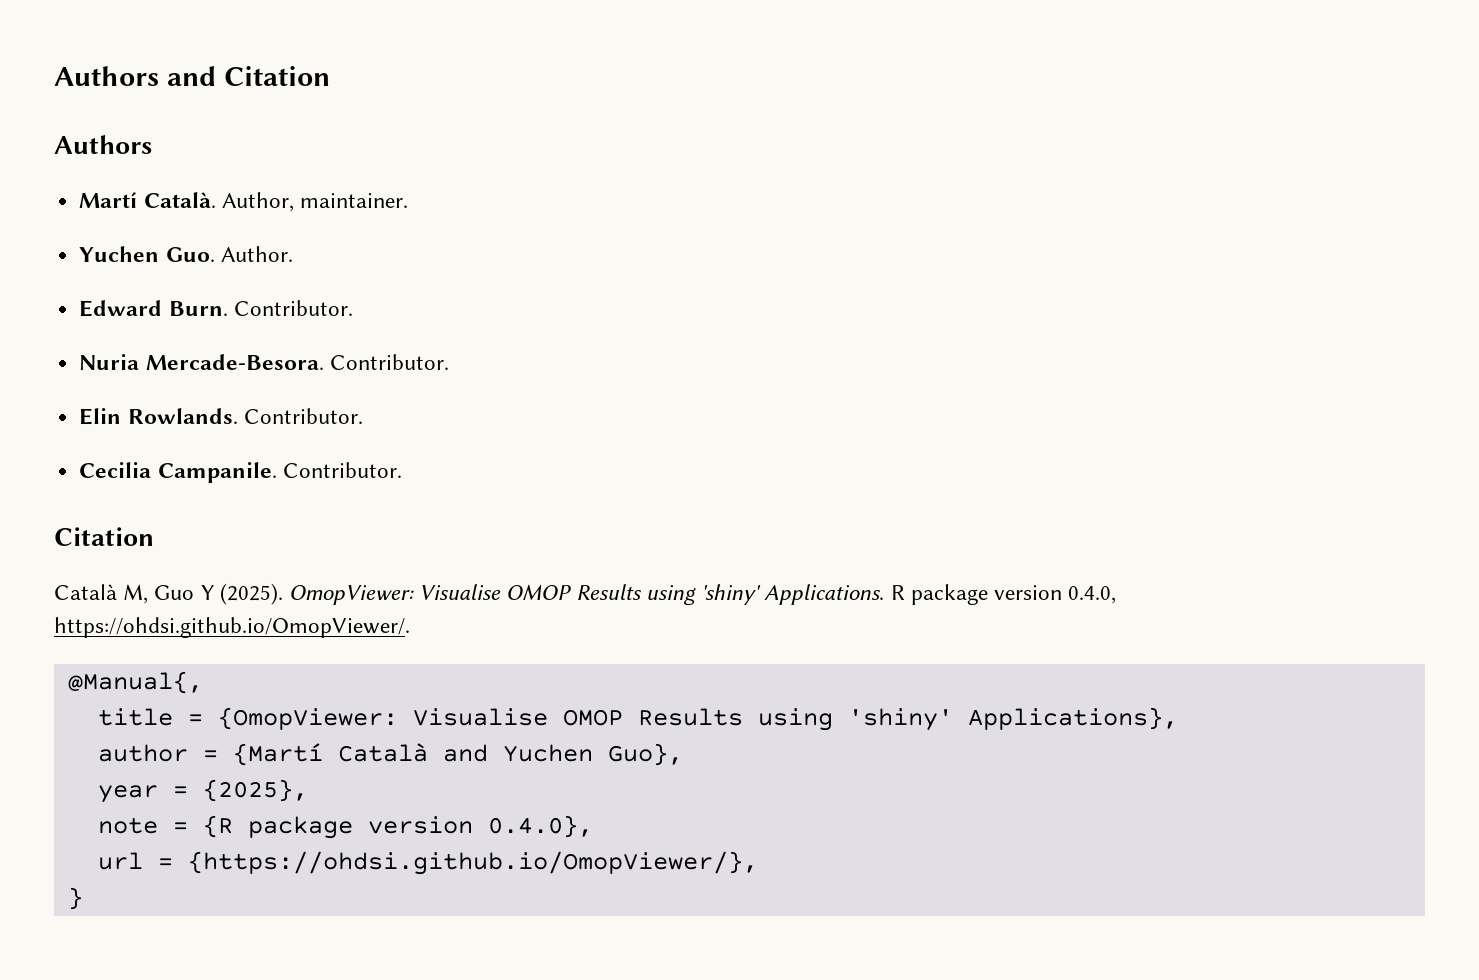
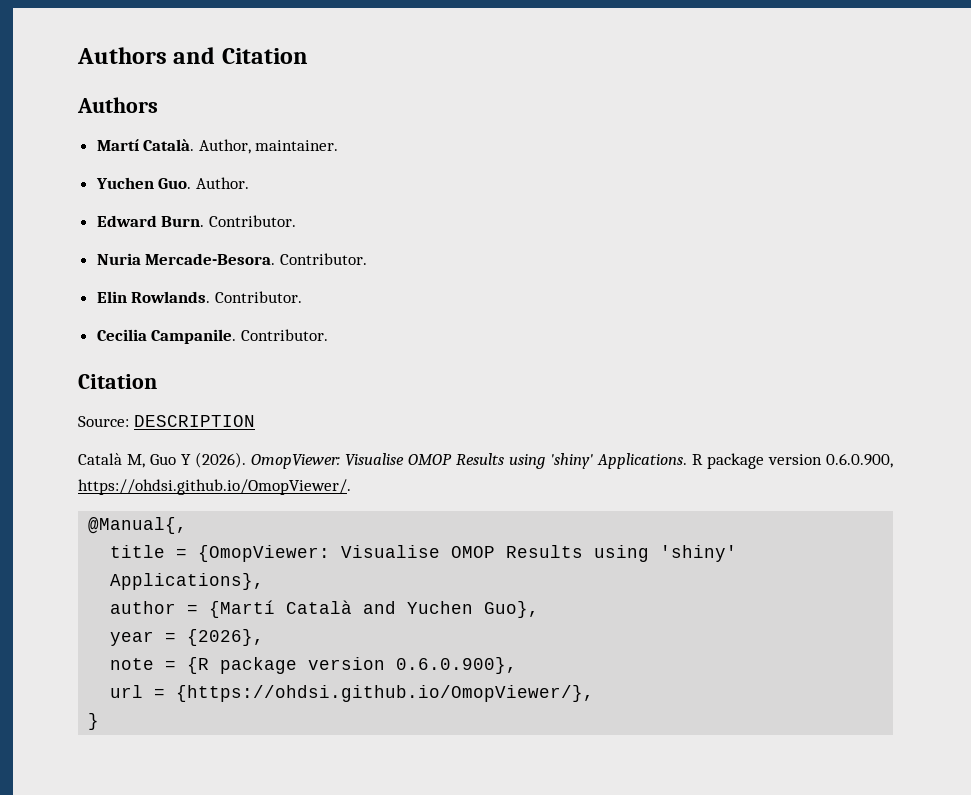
(154, 536) none -> [78,415,255,427] // Source: DESCRIPTION
[219,583,283,605] (2025). -> [195,452,246,468] (2026).
[1068,586,1117,604] 0.4.0, -> [826,453,893,468] 0.6.0.900,
[202,779,308,802] {2025}, -> [187,629,265,646] {2026},
[487,815,593,838] 0.4.0}, -> [396,657,518,674] 0.6.0.900},

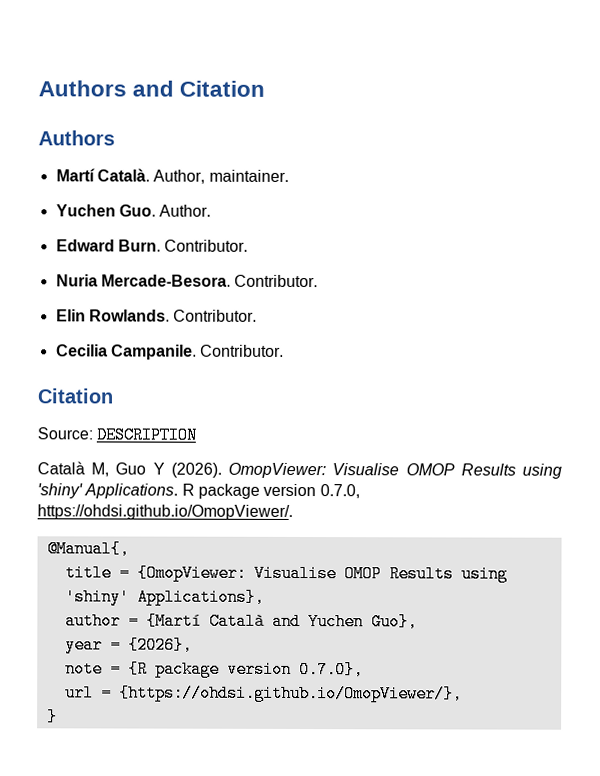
[826,453,893,468] 0.6.0.900, -> [319,484,360,499] 0.7.0,
[396,657,518,674] 0.6.0.900}, -> [298,660,364,679] 0.7.0},

